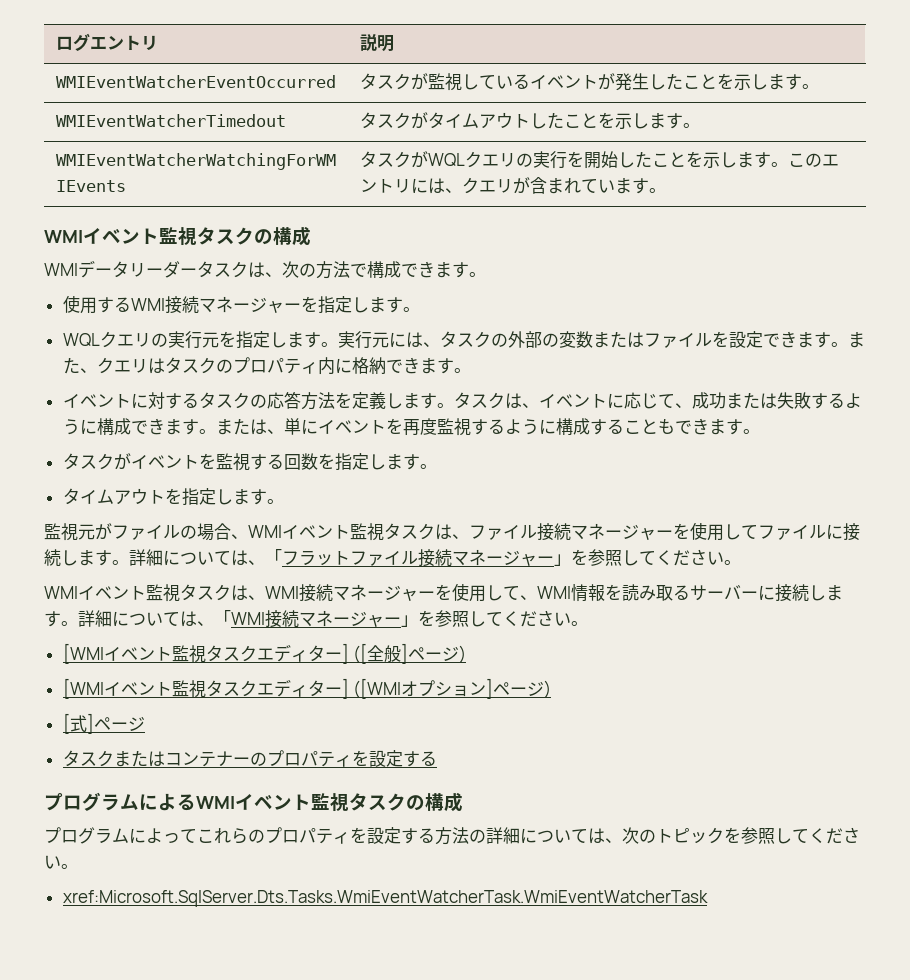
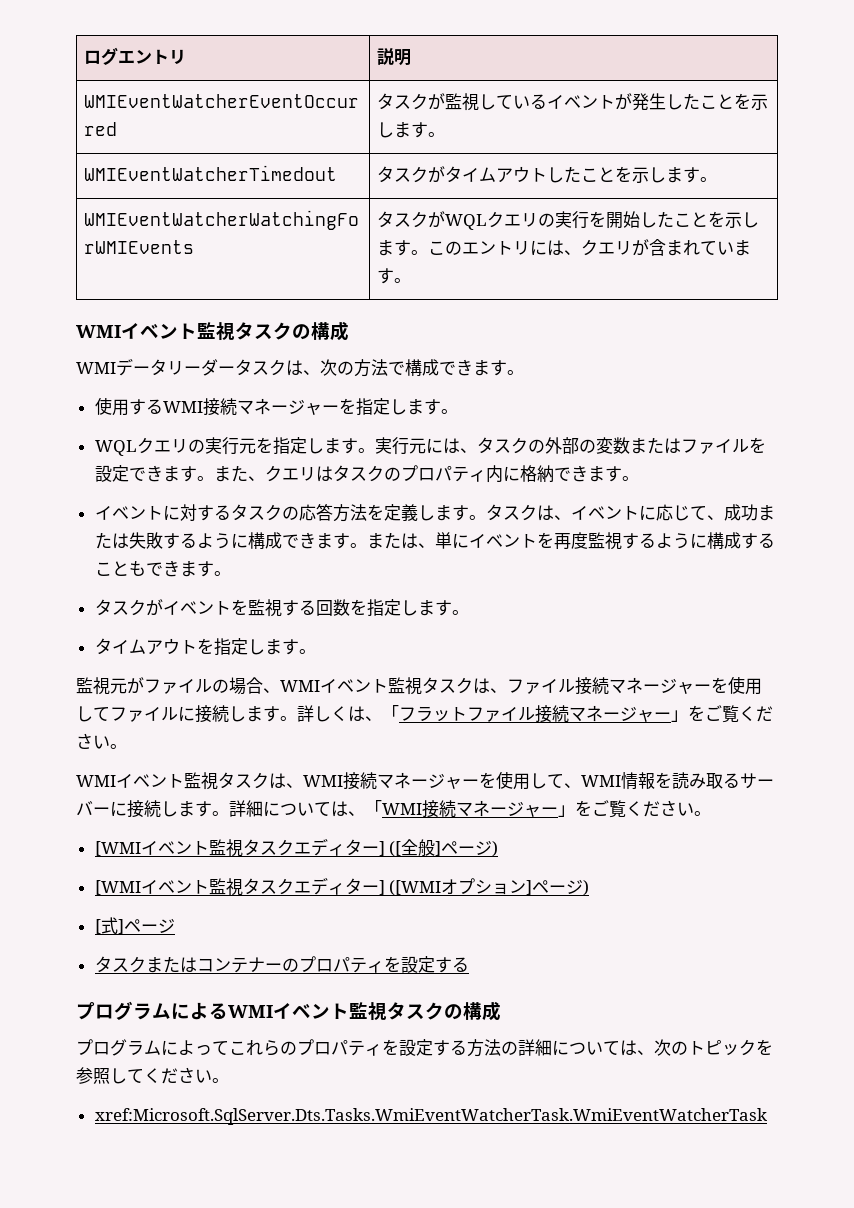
[146,549,231,566] 細について -> [314,706,348,722] しく
[588,549,656,566] 参照して -> [705,705,739,723] ご覧
[435,610,503,627] 参照して -> [592,800,626,818] ご覧

